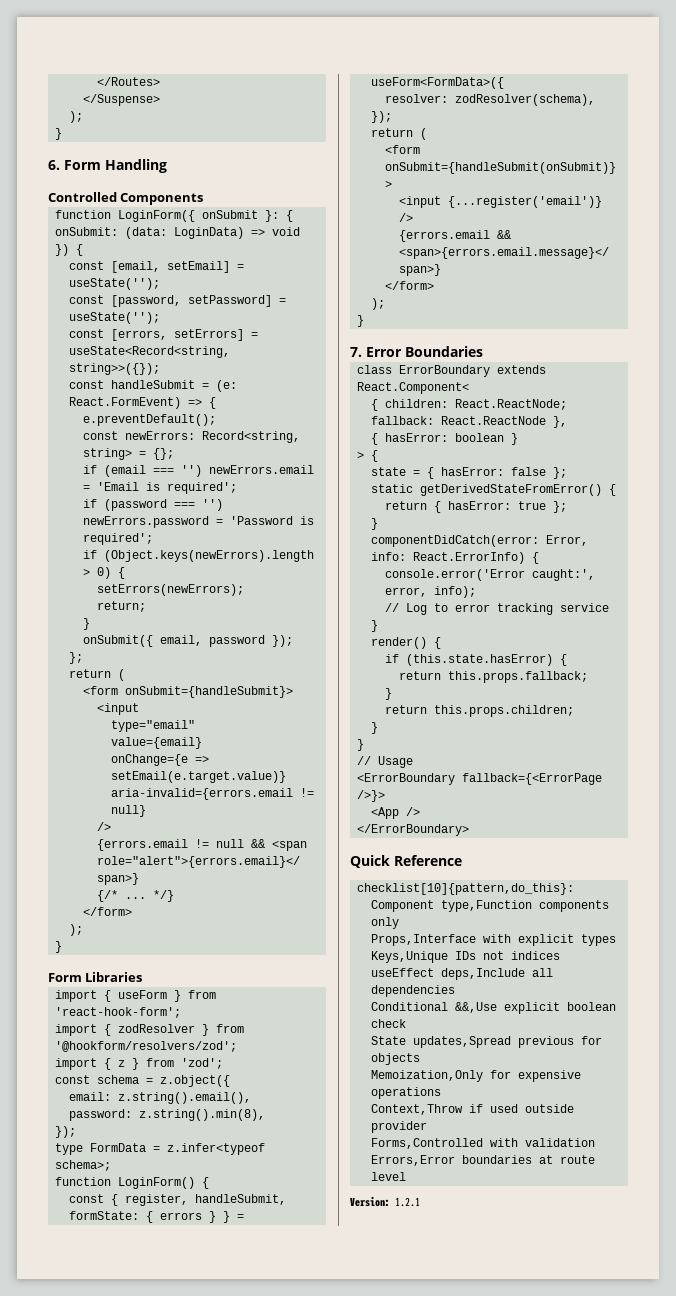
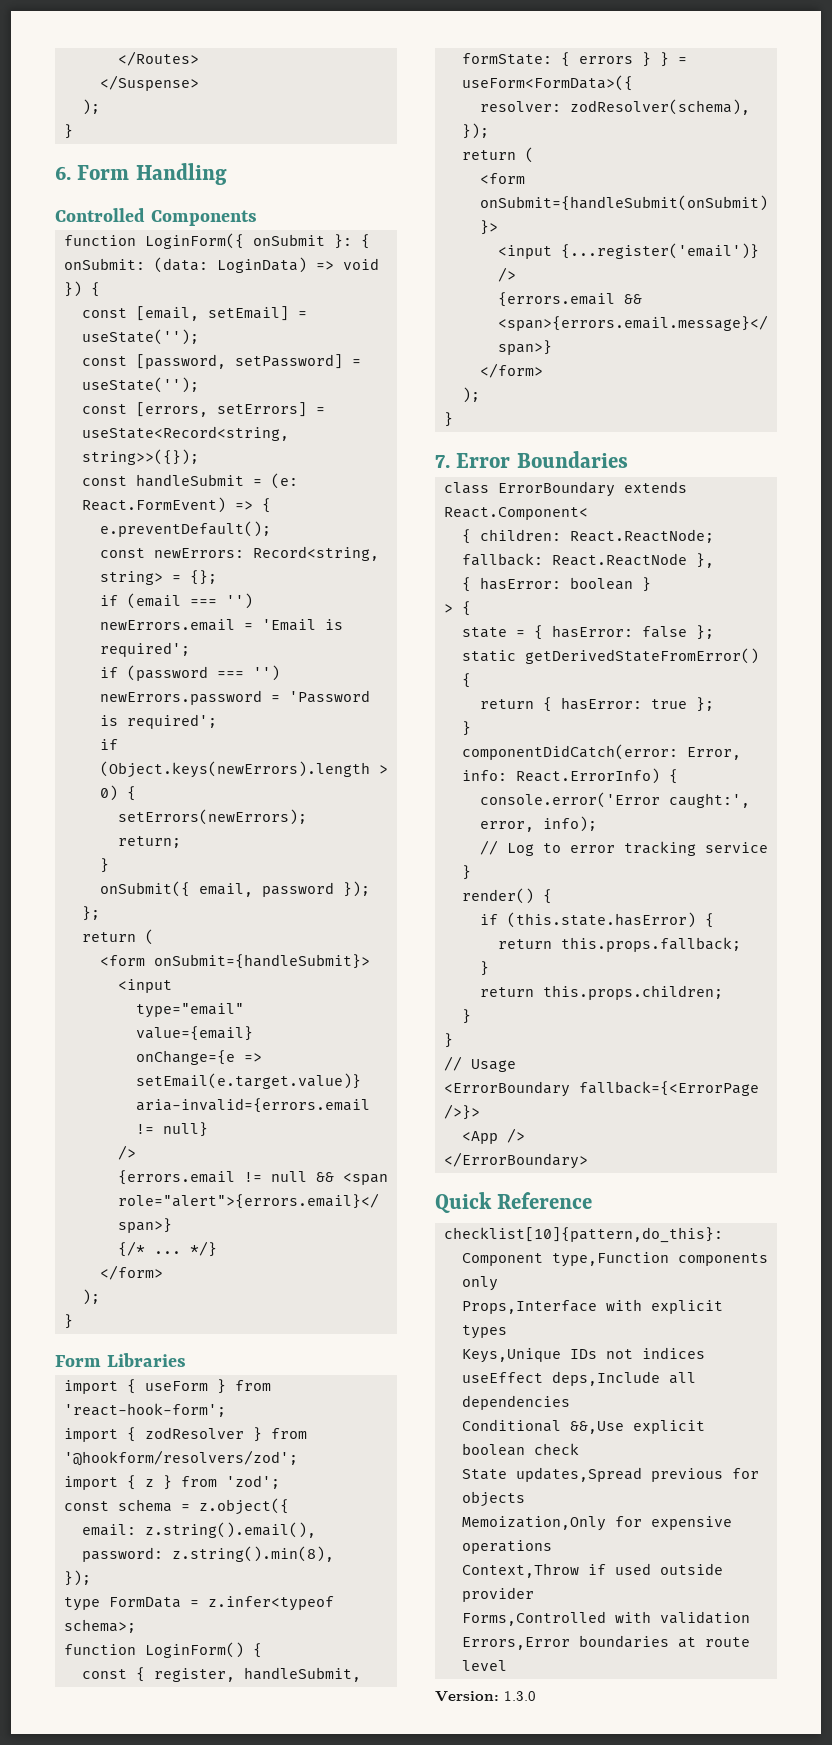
[395,1197,420,1207] 1.2.1 -> [504,1691,536,1701] 1.3.0

